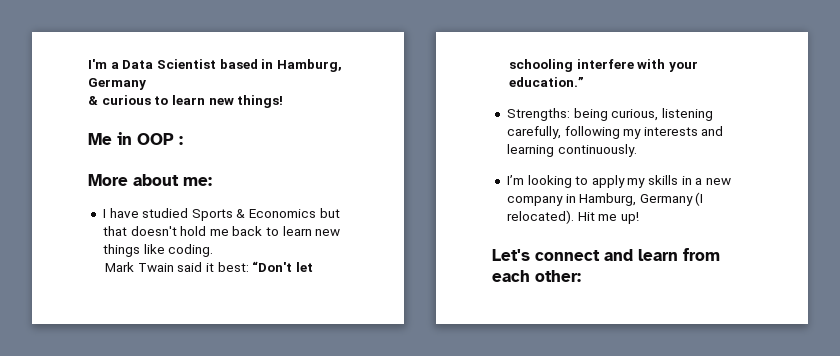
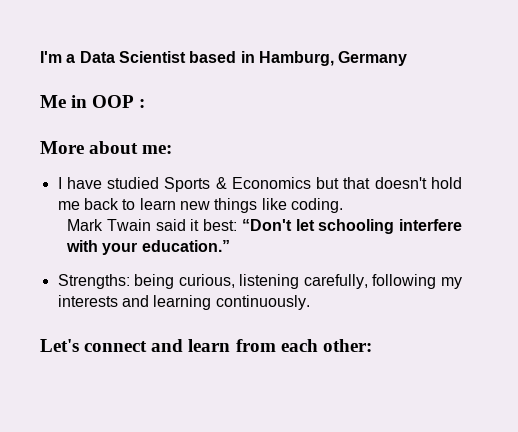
[88,95,284,108] // & curious to learn new things! -> (408, 58) none
[506,175,732,188] [506,192,704,206] [506,210,639,224] // I’m looking to apply my skills in a new company in Hamburg, Germany (I relocated). Hit me up! -> (310, 302) none

